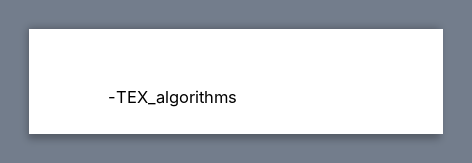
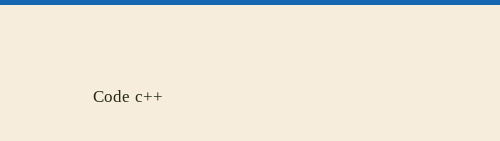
[108,90,237,107] -TEX_algorithms -> [93,90,163,102] Code c++

